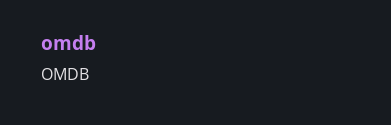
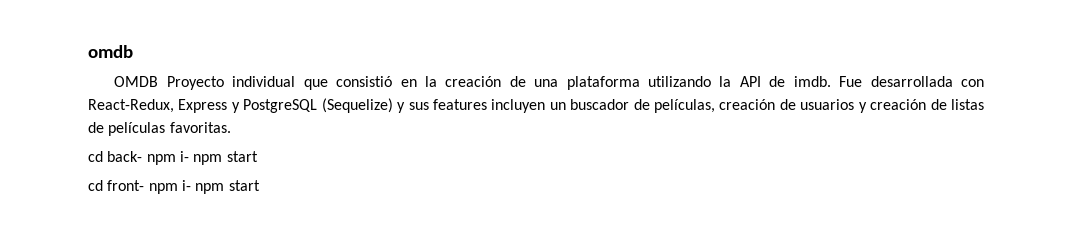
(89, 74) none -> [166,76,985,90] [88,98,985,113] [88,122,231,136] [88,151,258,165] [88,180,260,194] Proyecto individual que consistió en la creación de una plataforma utilizando la API de imdb. Fue desarrollada con React-Redux, Express y PostgreSQL (Sequelize) y sus features incluyen un buscador de películas, creación de usuarios y creación de listas de películas favoritas. // cd back- npm i- npm start // cd front- npm i- npm start

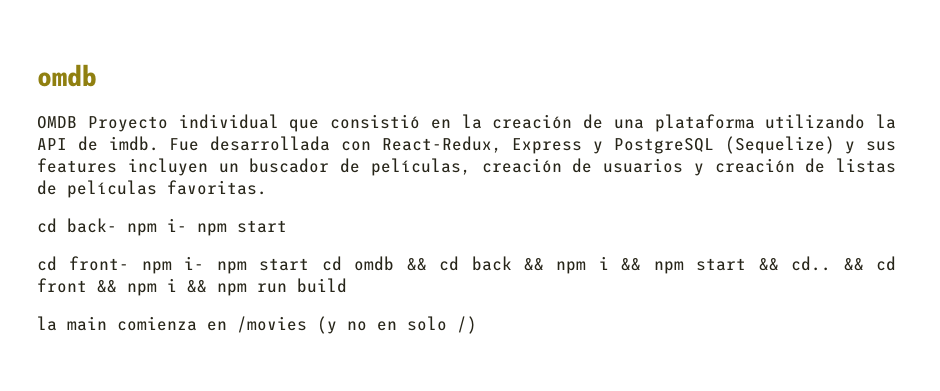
(260, 185) none -> [321,256,897,274] [37,278,347,296] [37,316,477,334] cd omdb && cd back && npm i && npm start && cd.. && cd front && npm i && npm run build // la main comienza en /movies (y no en solo /)

